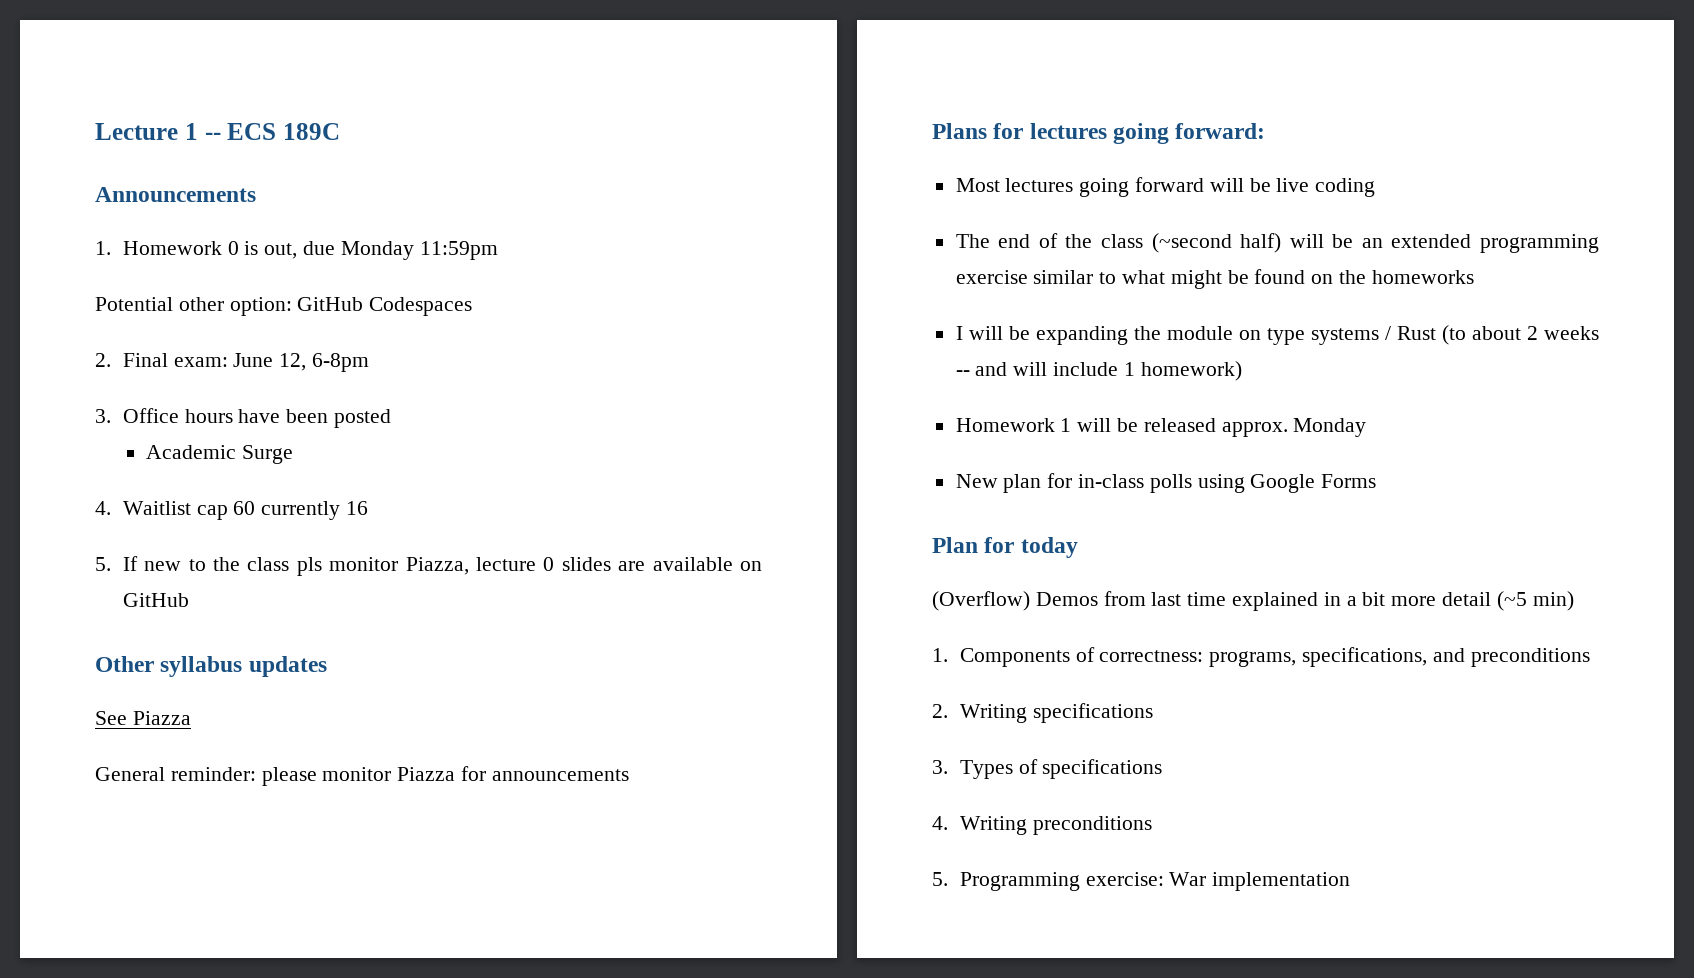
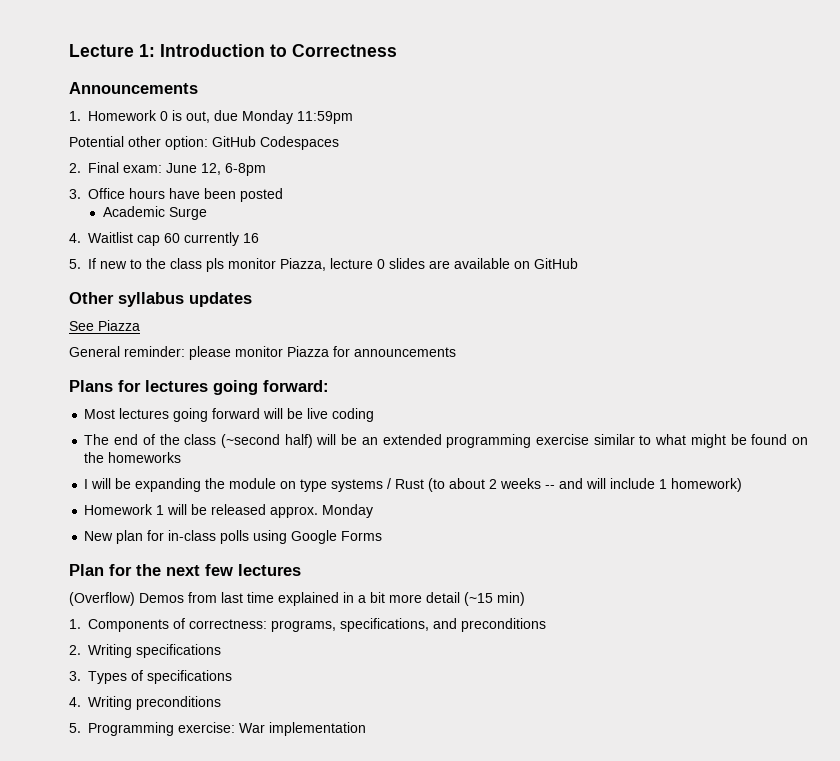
[184,123,340,140] 1 -- ECS 189C -> [139,44,397,57] 1: Introduction to Correctness
[1020,537,1078,558] today -> [136,564,301,576] the next few lectures
[1496,591,1527,611] (~5 -> [464,592,493,606] (~15

